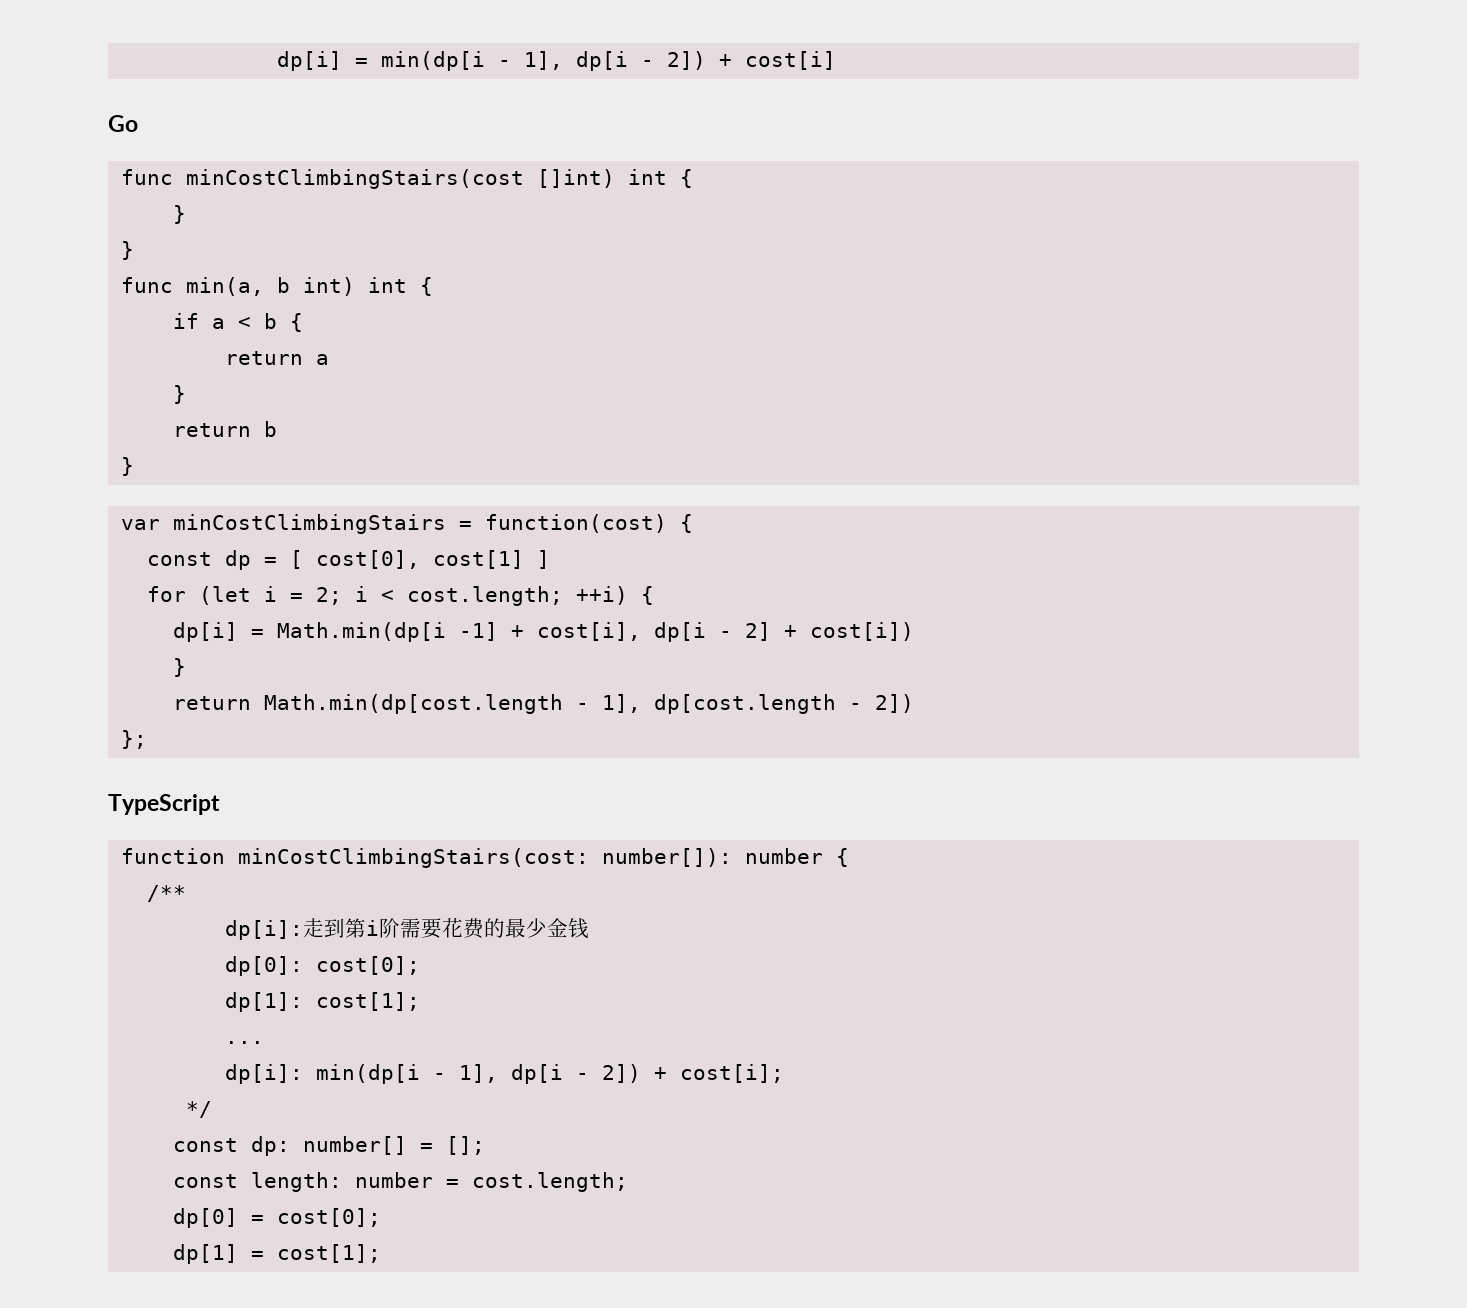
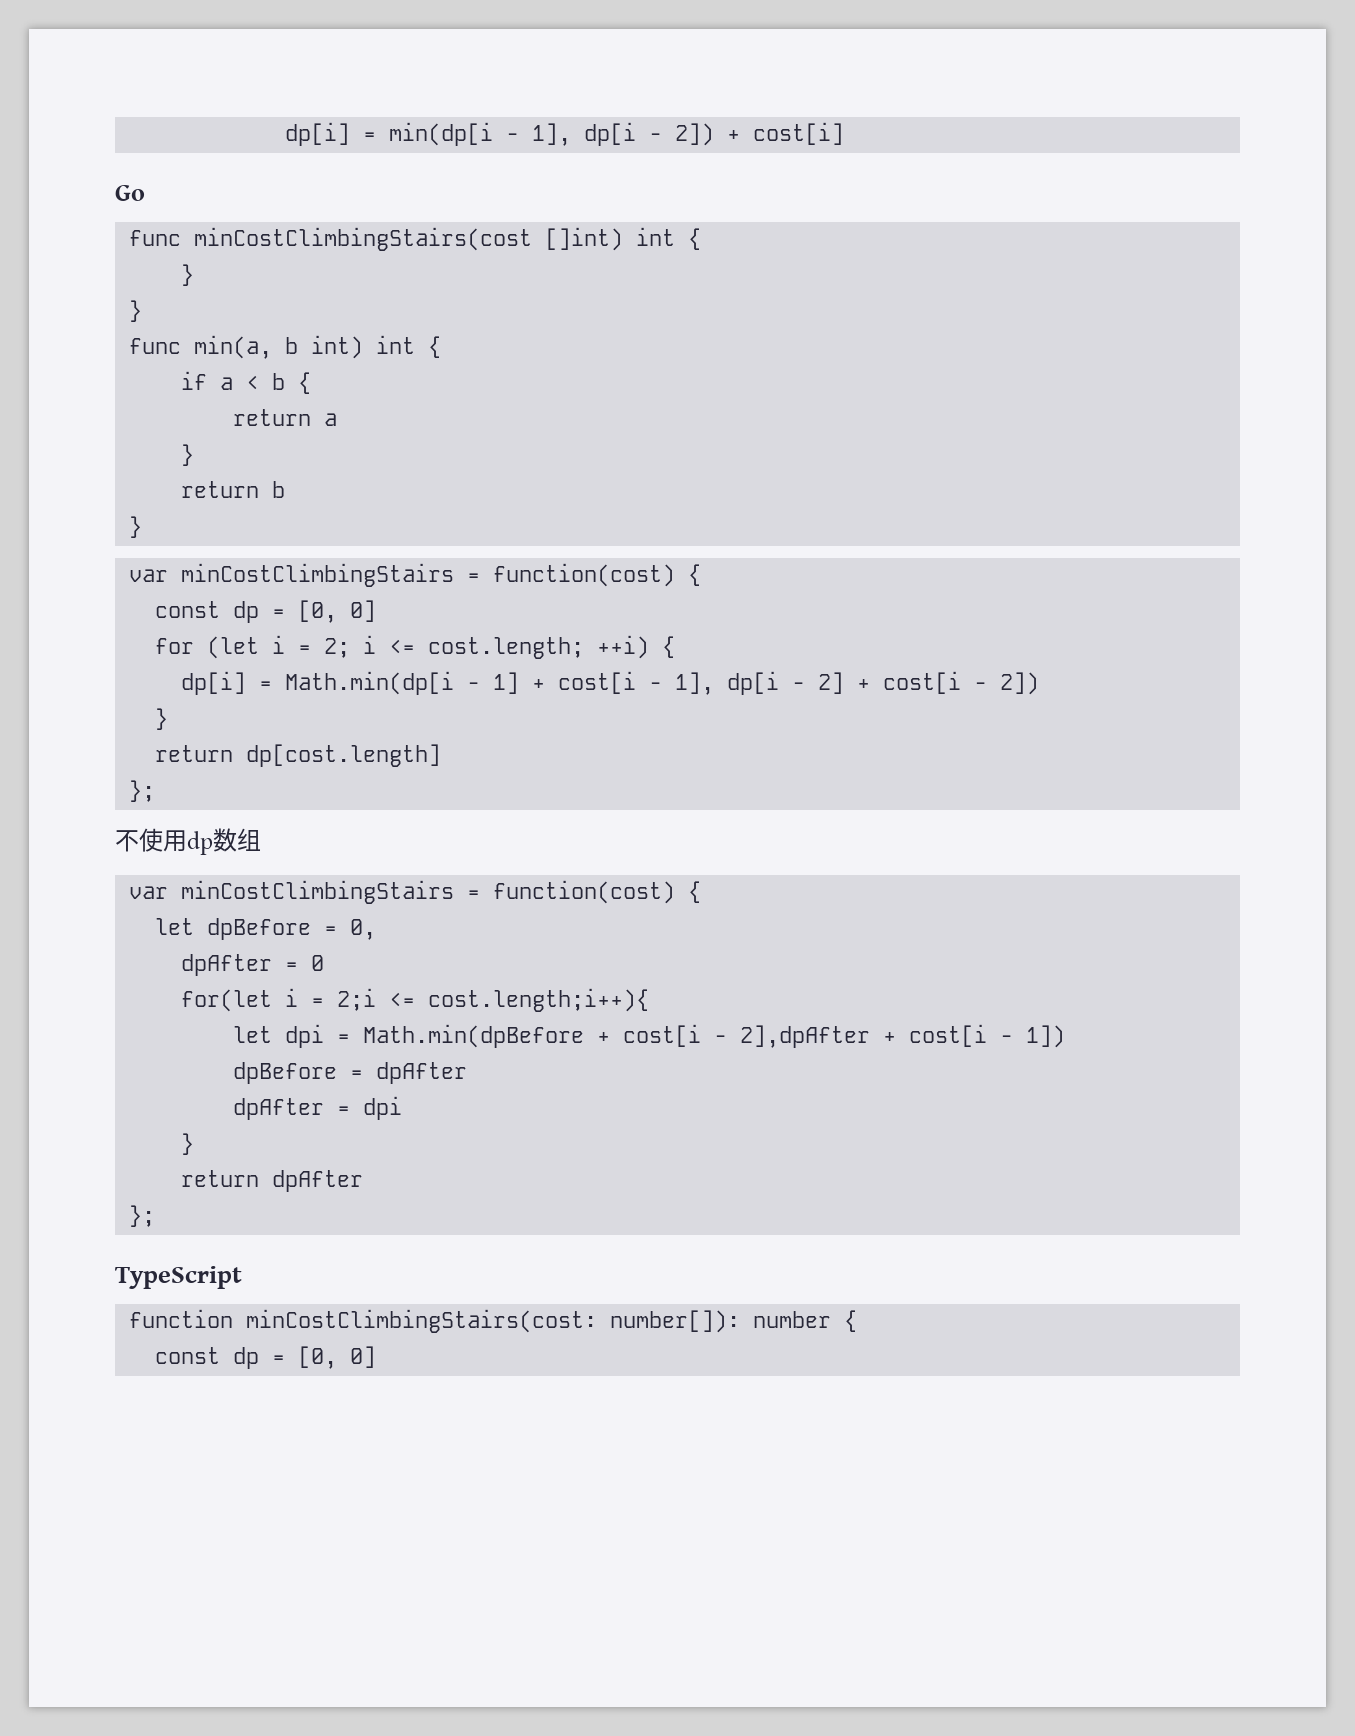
[289,550,550,569] [ cost[0], cost[1] ] -> [298,600,377,623] [0, 0]
[380,590,394,602] < -> [389,639,416,654] <=
[458,622,641,641] -1] + cost[i], -> [467,671,715,695] - 1] + cost[i - 1],
[809,622,914,641] [172,658,186,677] [172,694,914,714] cost[i]) // } // return Math.min(dp[cost.length - 1], dp[cost.length - 2]) -> [883,671,1040,695] [155,708,169,730] [155,744,442,767] [129,780,156,802] [115,828,261,855] [129,880,702,904] [155,918,377,940] [181,954,325,976] [181,988,650,1012] [233,1024,1066,1048] [233,1062,468,1084] [233,1096,403,1120] [181,1133,195,1155] [181,1170,364,1192] cost[i - 2]) // } // return dp[cost.length] // }; // 不使用dp数组 // var minCostClimbingStairs = function(cost) { // let dpBefore = 0, // dpAfter = 0 // for(let i = 2;i <= cost.length;i++){ // let dpi = Math.min(dpBefore + cost[i - 2],dpAfter + cost[i - 1]) // dpBefore = dpAfter // dpAfter = dpi // } // return dpAfter
[146,885,186,902] [224,918,589,940] [224,956,420,976] [224,992,420,1012] [224,1041,264,1044] [224,1064,784,1084] [185,1101,212,1118] [172,1136,485,1156] [172,1172,628,1192] [172,1208,381,1228] [172,1244,381,1264] /** // dp[i]:走到第i阶需要花费的最少金钱 // dp[0]: cost[0]; // dp[1]: cost[1]; // ... // dp[i]: min(dp[i - 1], dp[i - 2]) + cost[i]; // */ // const dp: number[] = []; // const length: number = cost.length; // dp[0] = cost[0]; // dp[1] = cost[1]; -> [155,1346,377,1369] const dp = [0, 0]

